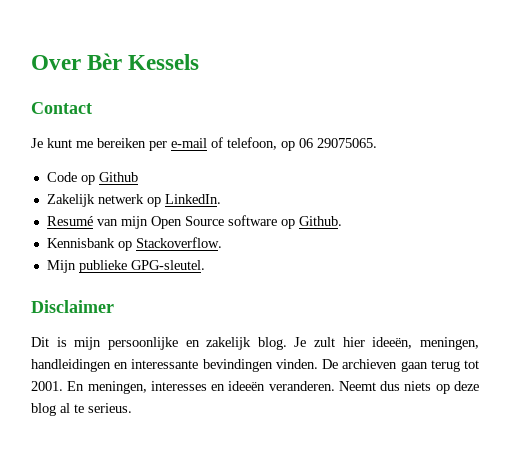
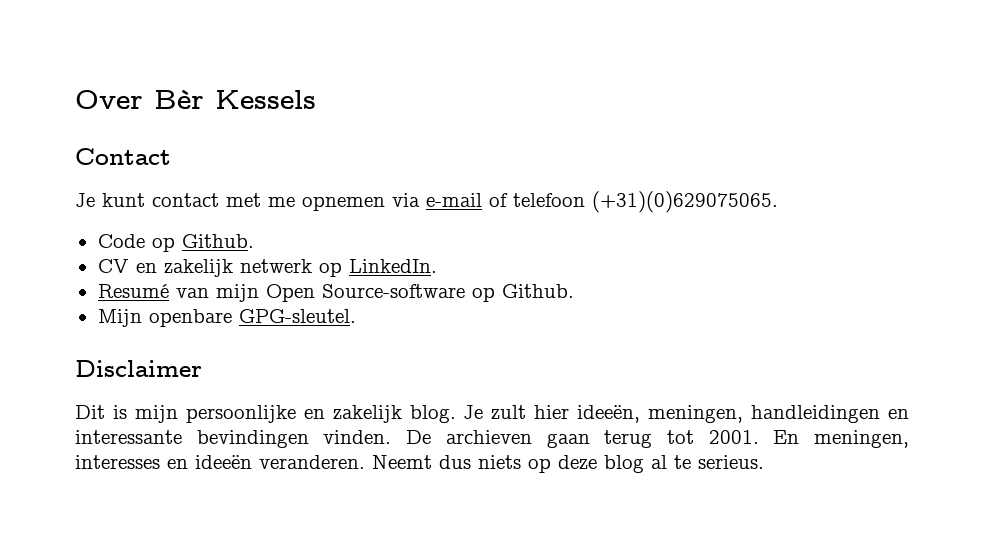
[76,137,377,151] [46,172,138,185] [46,194,95,207] me bereiken per e-mail of telefoon, op 06 29075065. // Code op Github // Zakelijk -> [152,191,778,213] [97,234,254,252] [97,259,233,277] contact met me opnemen via e-mail of telefoon (+31)(0)629075065. // Code op Github. // CV en zakelijk
[184,215,342,229] [46,237,222,251] Source software op Github. // Kennisbank op Stackoverflow. -> [321,284,574,302] Source-software op Github.
[78,260,127,273] publieke -> [148,309,232,327] openbare

